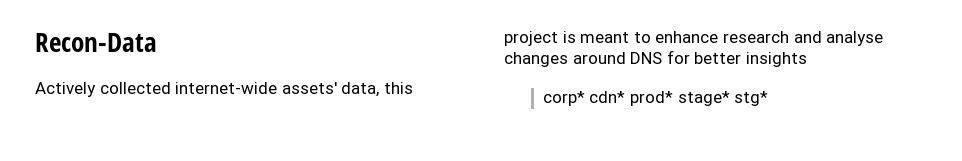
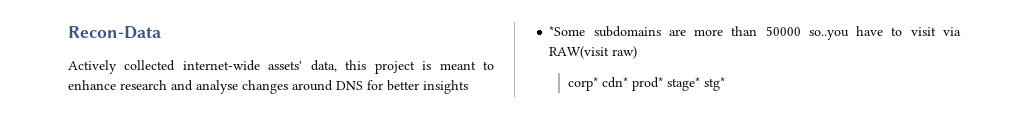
(807, 59) none -> [549,26,961,40] [549,46,638,59] // *Some subdomains are more than 50000 so..you have to visit via RAW(visit raw)

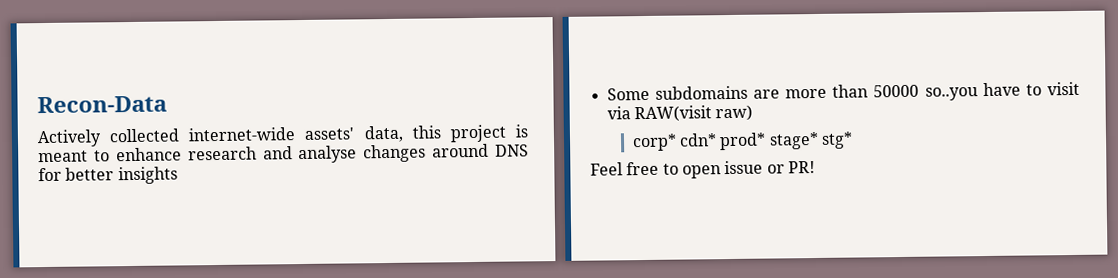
[549,26,586,36] *Some -> [606,87,650,101] Some
(725, 84) none -> [590,160,815,179] // Feel free to open issue or PR!

